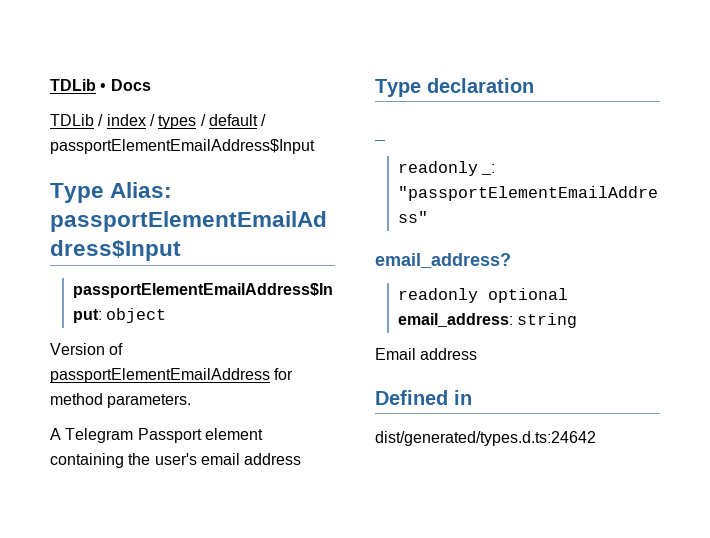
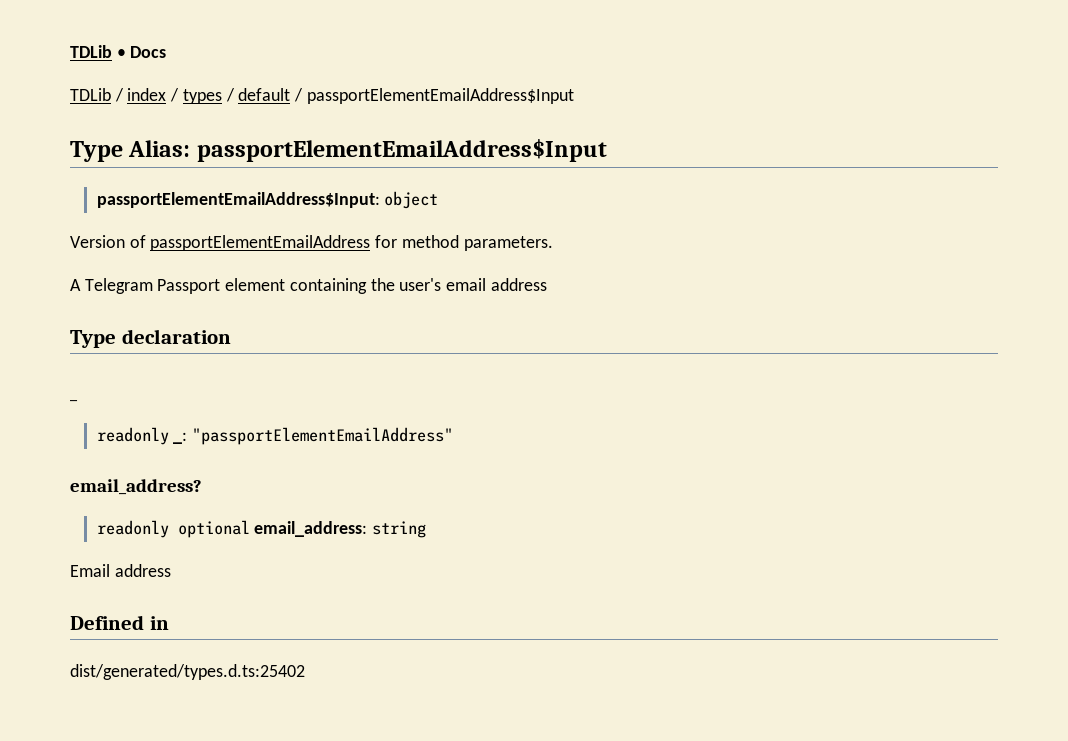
[375,431,596,446] dist/generated/types.d.ts:24642 -> [70,664,305,680] dist/generated/types.d.ts:25402

